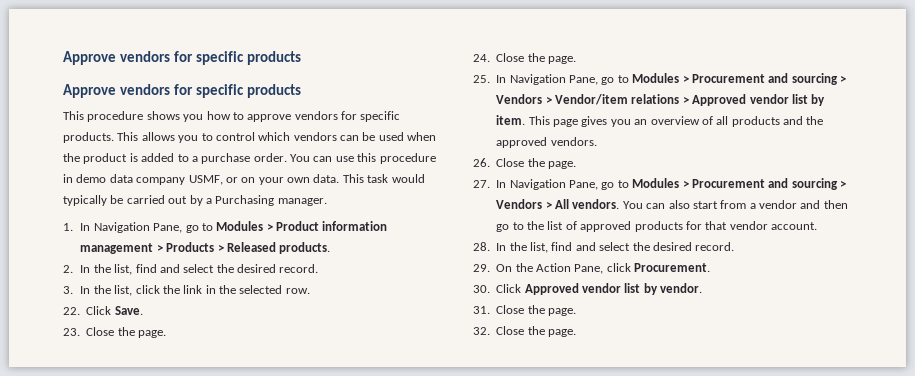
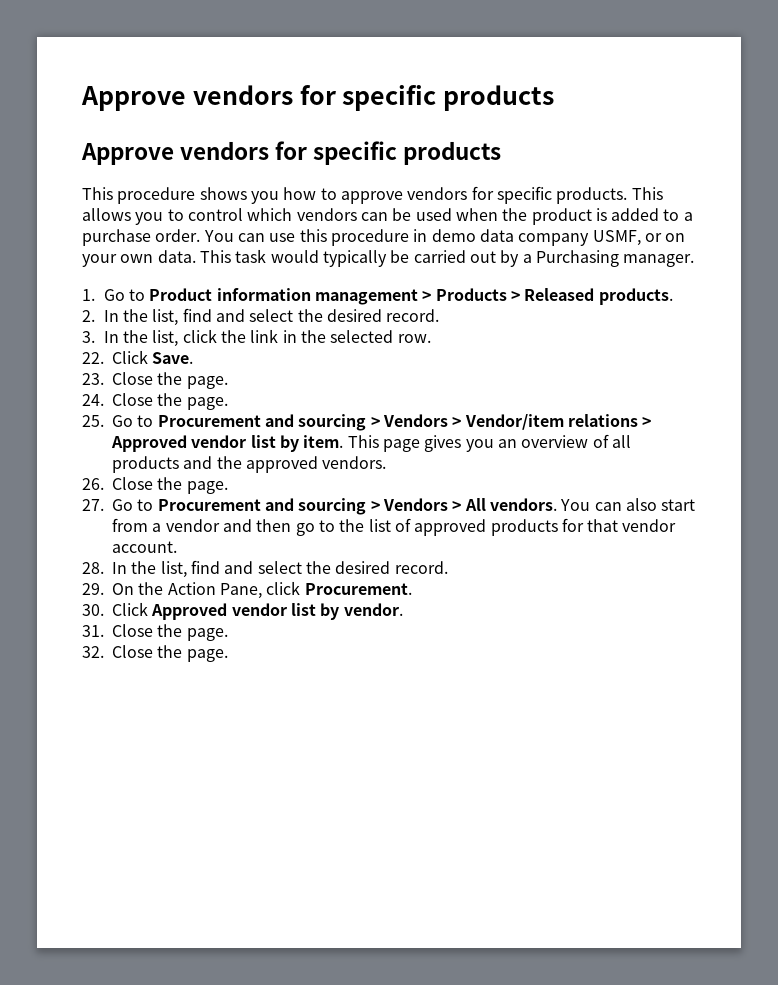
[80,221,273,233] In Navigation Pane, go to Modules > -> [103,289,145,301] Go to
[496,73,689,85] In Navigation Pane, go to Modules > -> [112,415,154,427] Go to
[496,178,689,190] In Navigation Pane, go to Modules > -> [112,499,154,511] Go to

